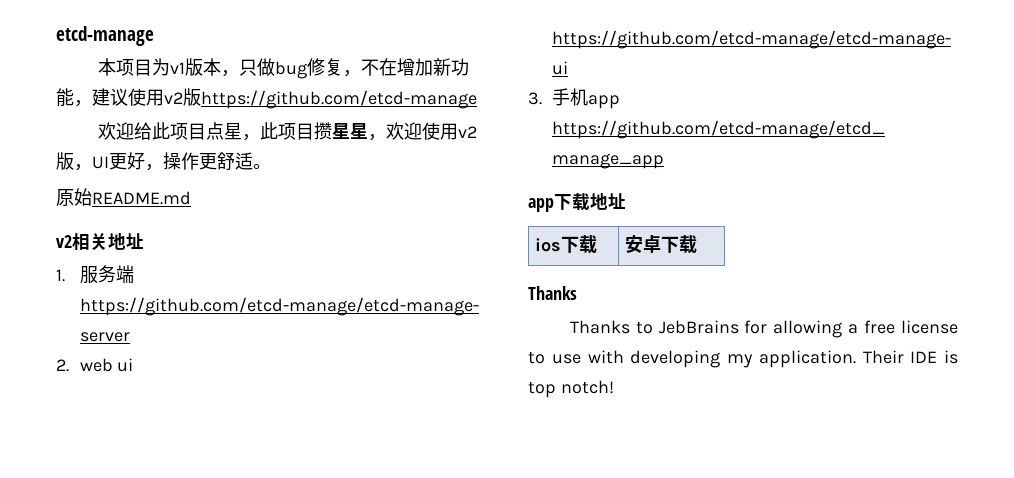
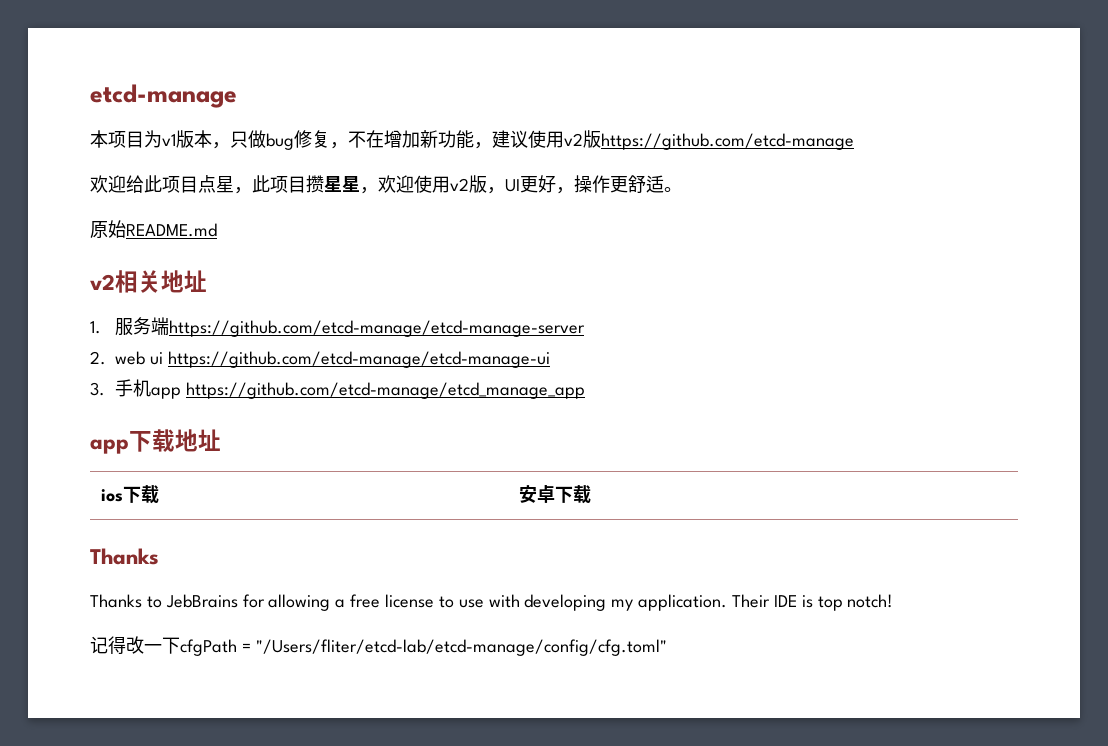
(614, 387) none -> [90,636,667,656] // 记得改一下cfgPath = "/Users/fliter/etcd-lab/etcd-manage/config/cfg.toml"

